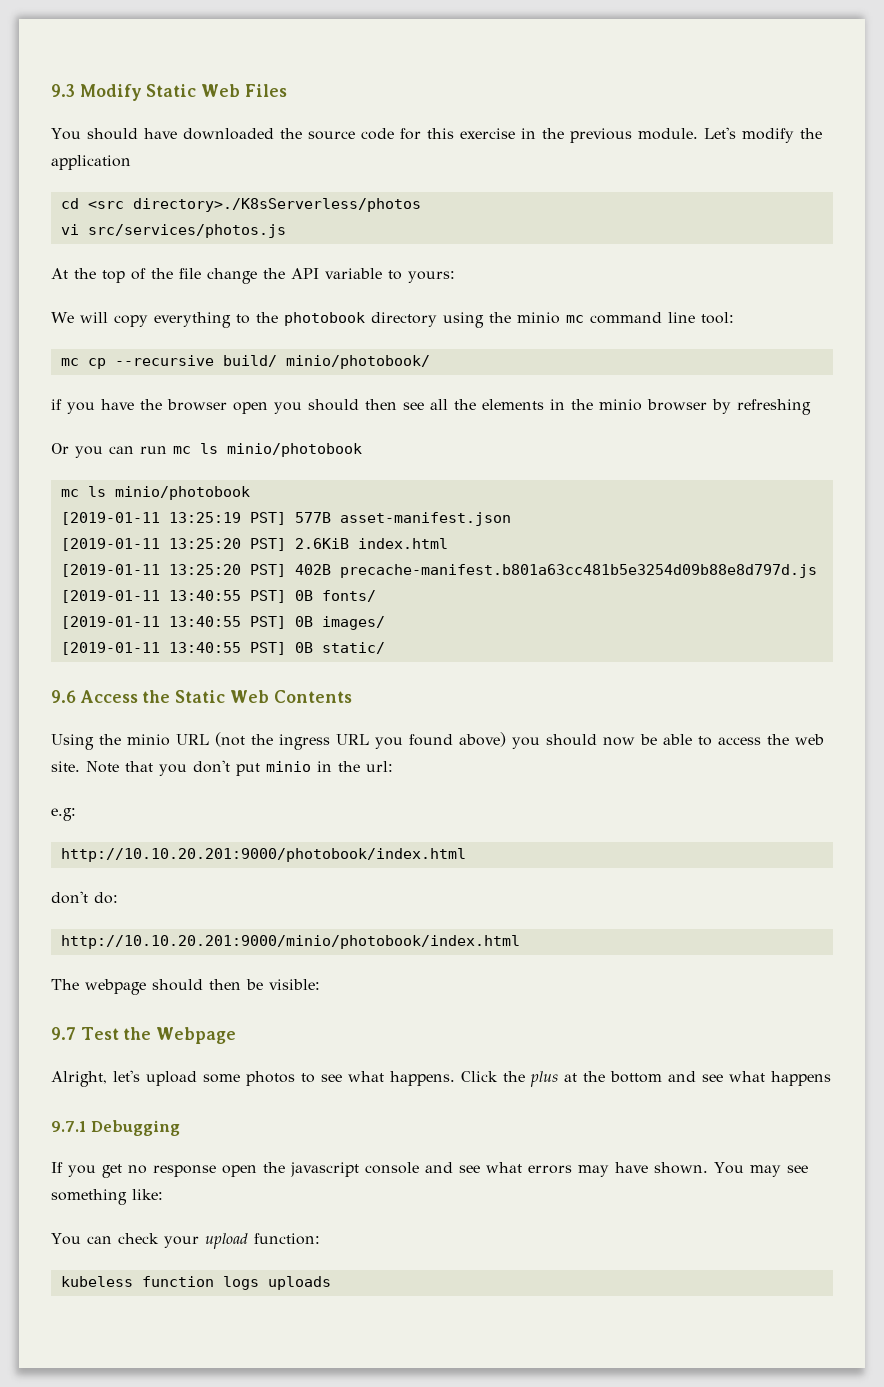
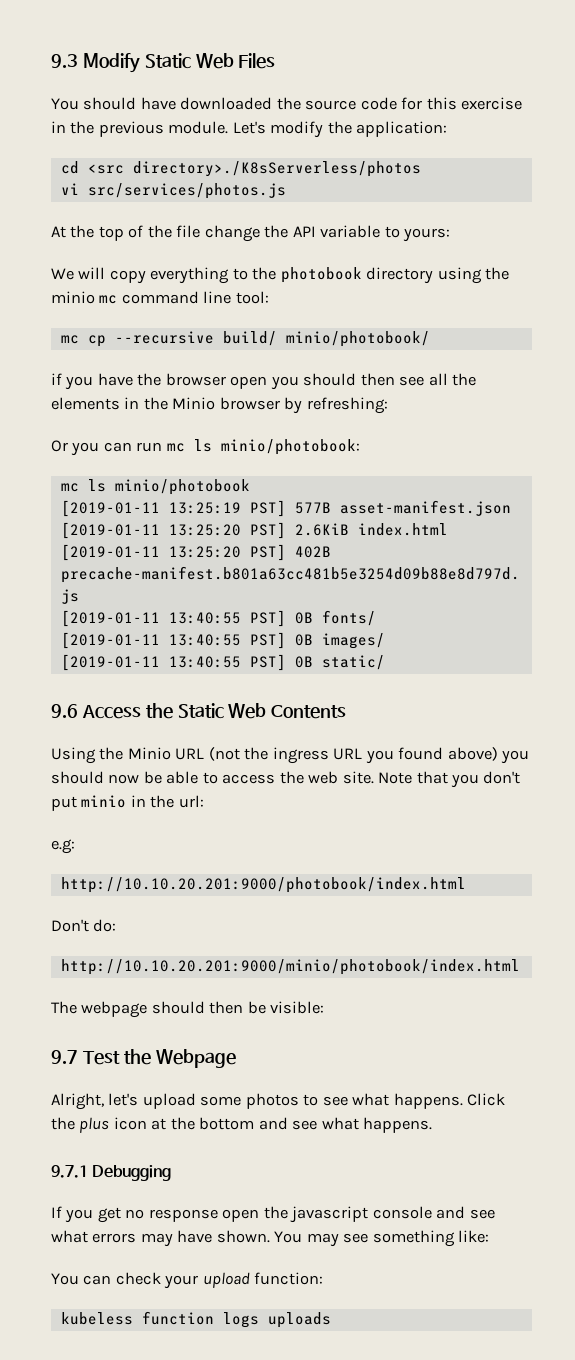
[51,155,131,170] application -> [356,121,448,137] application:
[599,399,642,411] minio -> [172,397,216,410] Minio
[737,399,811,415] refreshing -> [306,397,388,414] refreshing:
[227,443,362,457] minio/photobook -> [220,439,360,455] minio/photobook:
[127,734,170,746] minio -> [127,747,171,760] Minio
[51,891,88,904] don't -> [51,919,89,932] Don't
(558, 1079) none -> [113,1117,147,1130] icon
[771,1071,831,1086] happens -> [363,1117,433,1133] happens.

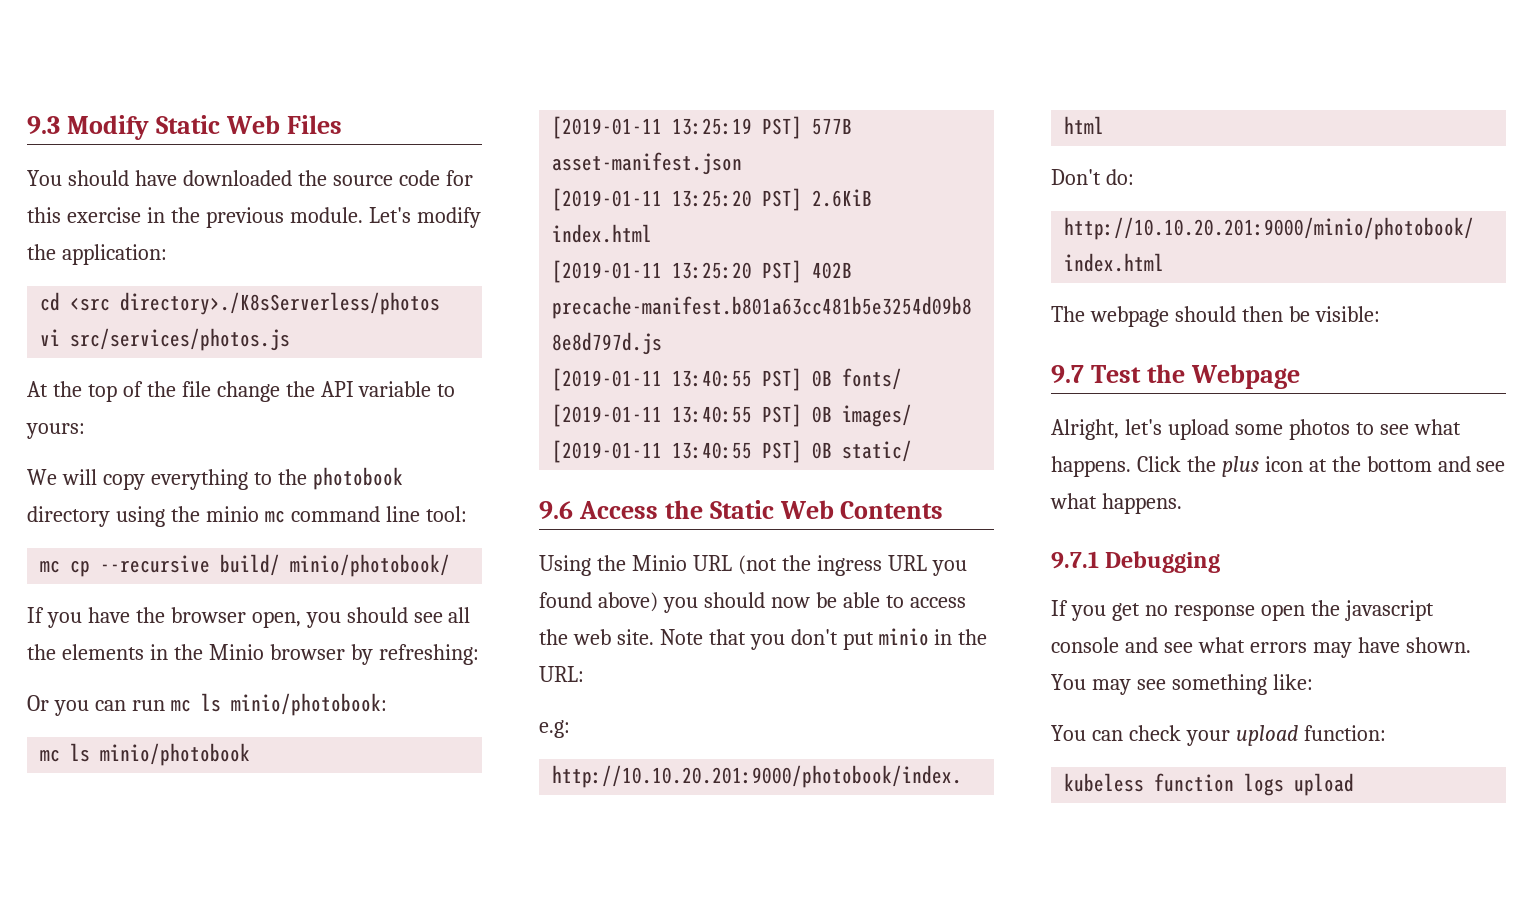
[51,373,62,385] if -> [27,607,44,623] If
[230,373,395,390] open you should then -> [251,607,408,628] open, you should
[178,795,204,808] url: -> [539,666,584,682] URL:
[267,1312,331,1328] uploads -> [1294,773,1355,796] upload

